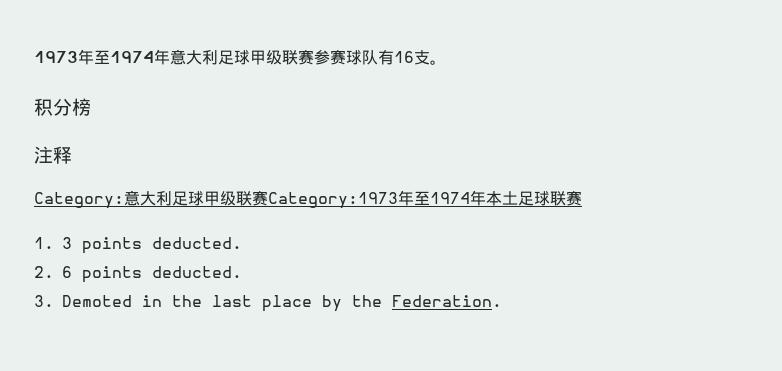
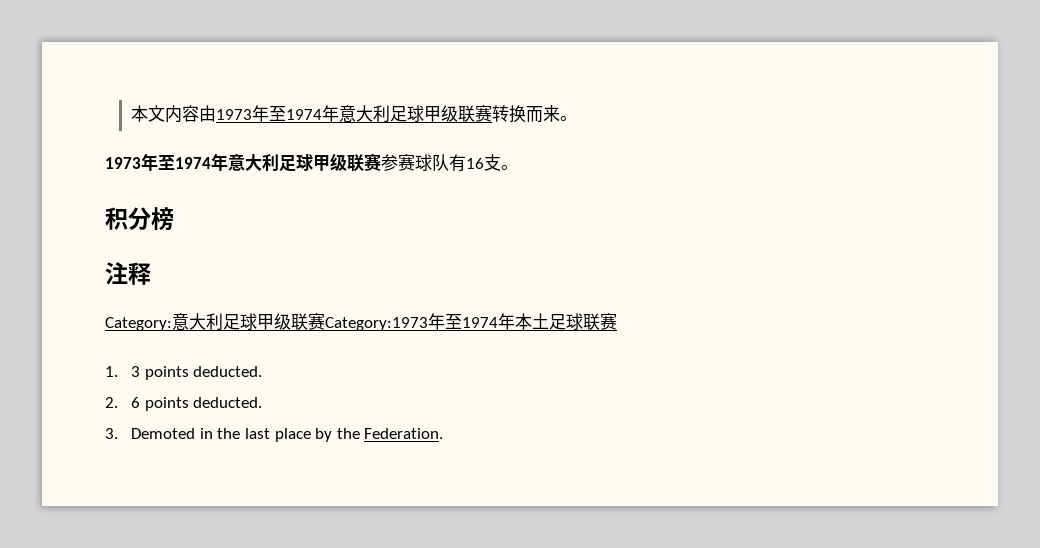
(34, 57) none -> [131,104,578,123] 本文内容由1973年至1974年意大利足球甲级联赛转换而来。 //

